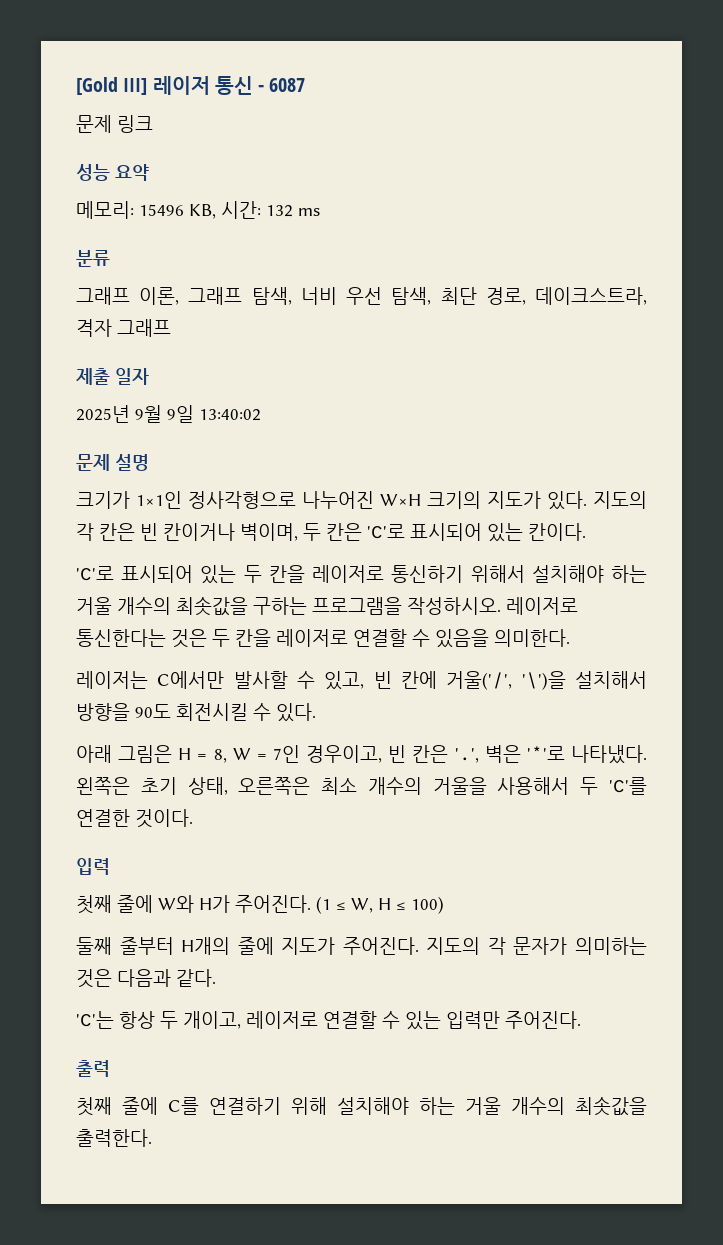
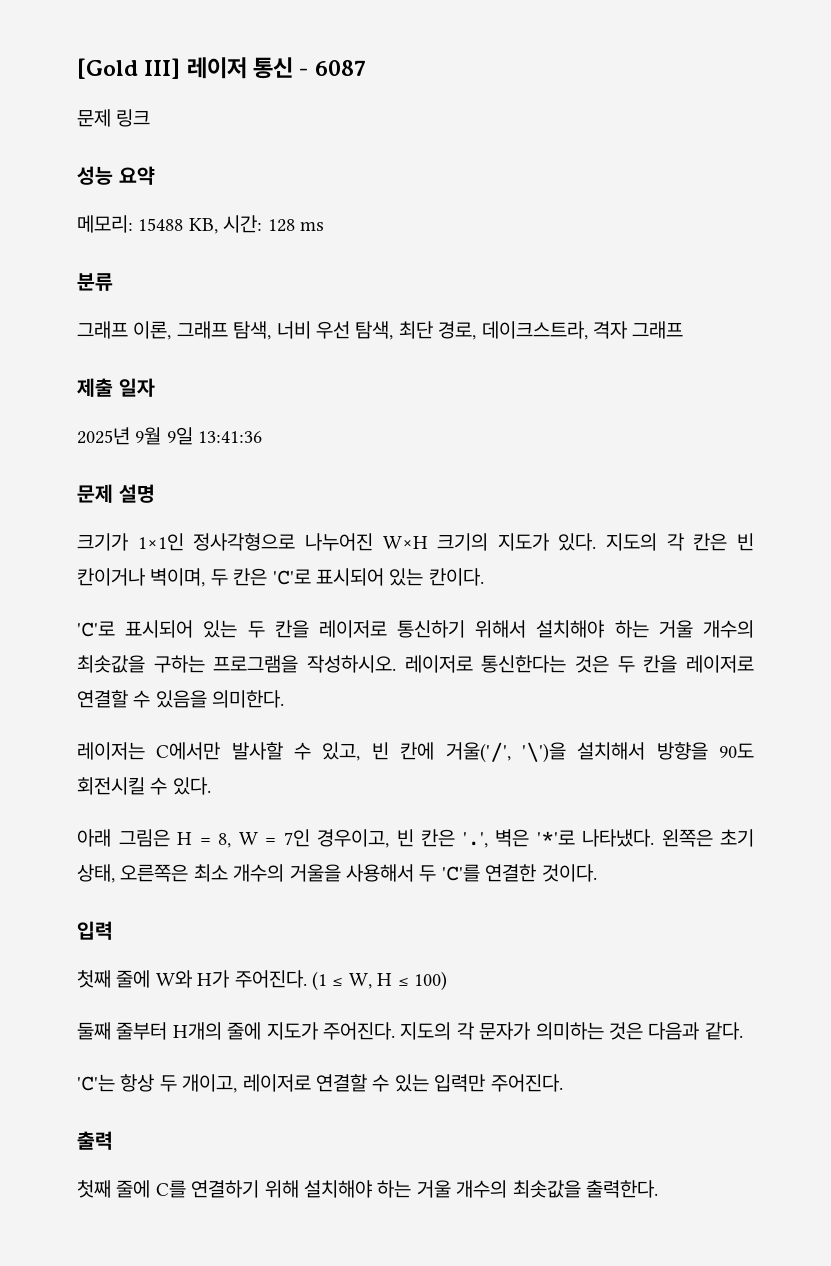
[139,204,184,216] 15496 -> [138,218,184,231] 15488
[266,205,293,217] 132 -> [267,219,295,232] 128
[199,409,261,421] 13:40:02 -> [198,431,263,443] 13:41:36

